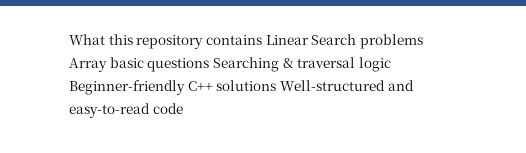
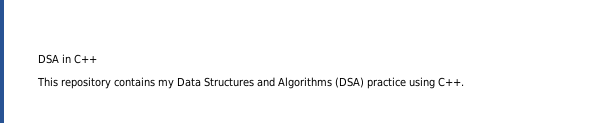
[69,34,423,49] [69,57,391,72] [69,80,414,95] [69,103,183,118] What this repository contains Linear Search problems Array basic questions Searching & traversal logic Beginner-friendly C++ solutions Well-structured and easy-to-read code -> [38,54,97,64] [37,77,464,89] DSA in C++ // This repository contains my Data Structures and Algorithms (DSA) practice using C++.

